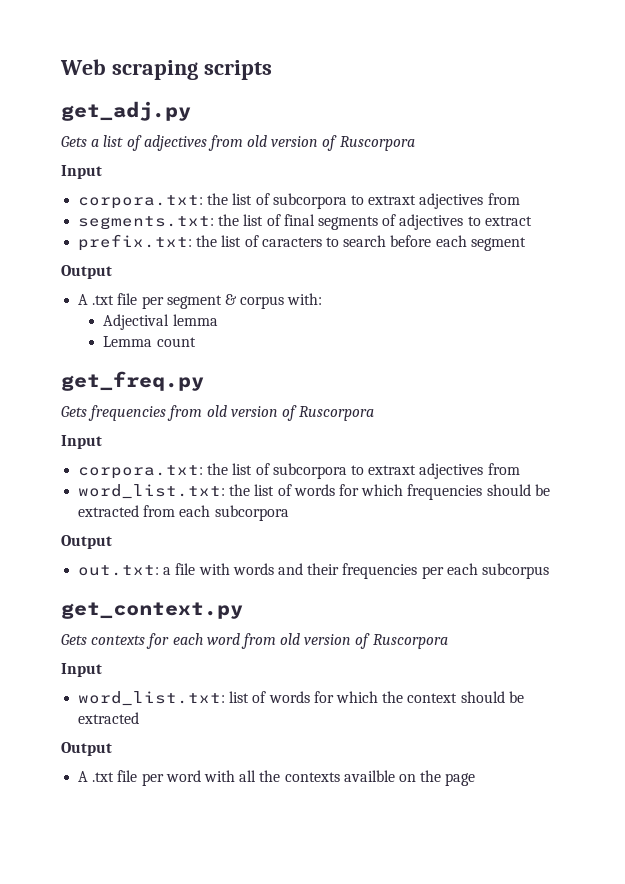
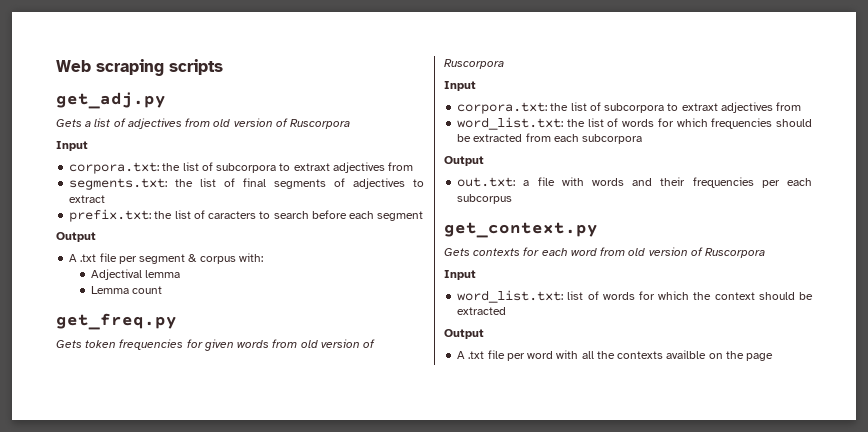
[88,405,167,421] frequencies -> [85,339,270,351] token frequencies for given words

